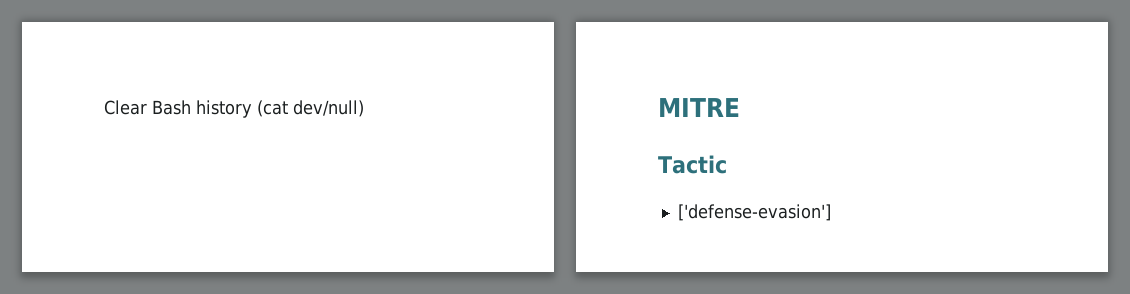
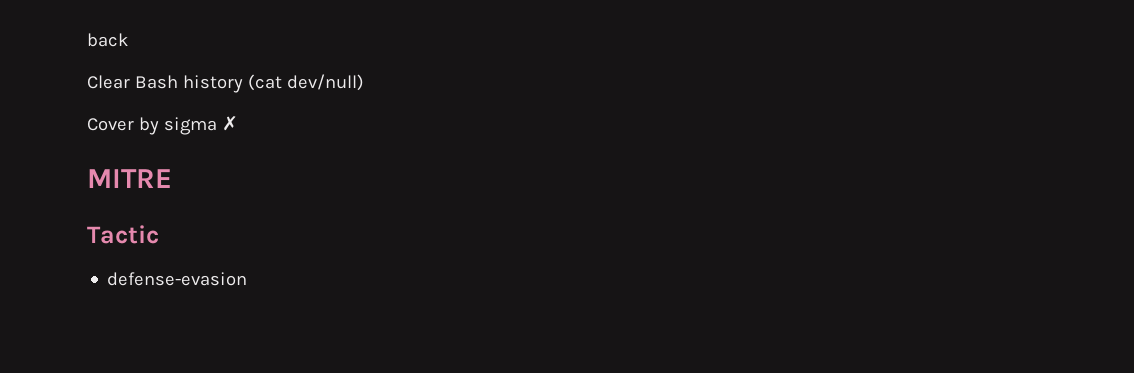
(104, 107) none -> [87,33,128,47] back //
(364, 108) none -> [87,116,238,135] // Cover by sigma ✗
[677,204,831,221] ['defense-evasion'] -> [107,272,248,286] defense-evasion

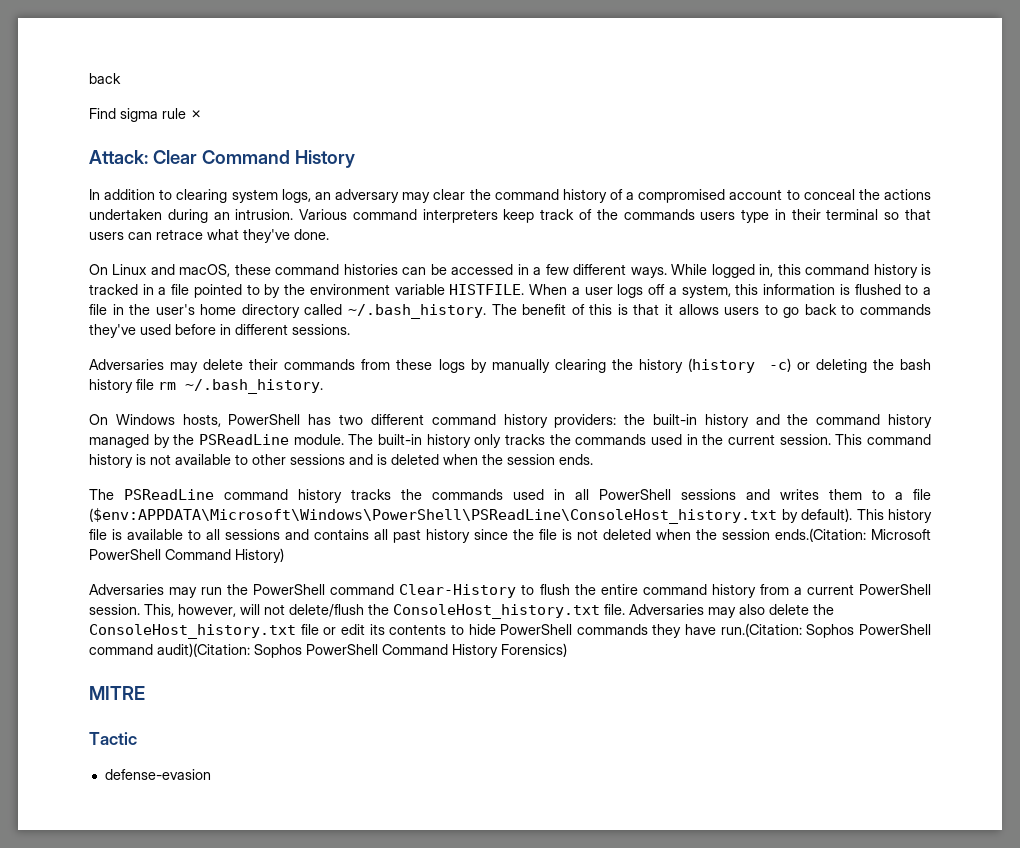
[87,74,364,93] [87,116,238,135] Clear Bash history (cat dev/null) // Cover by sigma ✗ -> [89,108,202,122] [89,150,355,168] [89,189,931,203] [89,209,932,223] [89,229,329,243] [89,264,932,278] [89,284,932,298] [89,304,931,319] [89,324,350,338] [89,358,931,373] [89,379,323,394] [89,414,932,428] [89,434,931,448] [89,454,593,468] [89,489,931,503] [89,508,932,524] [89,528,931,543] [89,548,284,563] [89,584,931,598] [89,604,834,619] [89,623,931,639] [89,643,567,658] Find sigma rule ✗ // Attack: Clear Command History // In addition to clearing system logs, an adversary may clear the command history of a compromised account to conceal the actions undertaken during an intrusion. Various command interpreters keep track of the commands users type in their terminal so that users can retrace what they've done. // On Linux and macOS, these command histories can be accessed in a few different ways. While logged in, this command history is tracked in a file pointed to by the environment variable HISTFILE. When a user logs off a system, this information is flushed to a file in the user's home directory called ~/.bash_history. The benefit of this is that it allows users to go back to commands they've used before in different sessions. // Adversaries may delete their commands from these logs by manually clearing the history (history -c) or deleting the bash history file rm ~/.bash_history. // On Windows hosts, PowerShell has two different command history providers: the built-in history and the command history managed by the PSReadLine module. The built-in history only tracks the commands used in the current session. This command history is not available to other sessions and is deleted when the session ends. // The PSReadLine command history tracks the commands used in all PowerShell sessions and writes them to a file ($env:APPDATA\Microsoft\Windows\PowerShell\PSReadLine\ConsoleHost_history.txt by default). This history file is available to all sessions and contains all past history since the file is not deleted when the session ends.(Citation: Microsoft PowerShell Command History) // Adversaries may run the PowerShell command Clear-History to flush the entire command history from a current PowerShell session. This, however, will not delete/flush the ConsoleHost_history.txt file. Adversaries may also delete the ConsoleHost_history.txt file or edit its contents to hide PowerShell commands they have run.(Citation: Sophos PowerShell command audit)(Citation: Sophos PowerShell Command History Forensics)

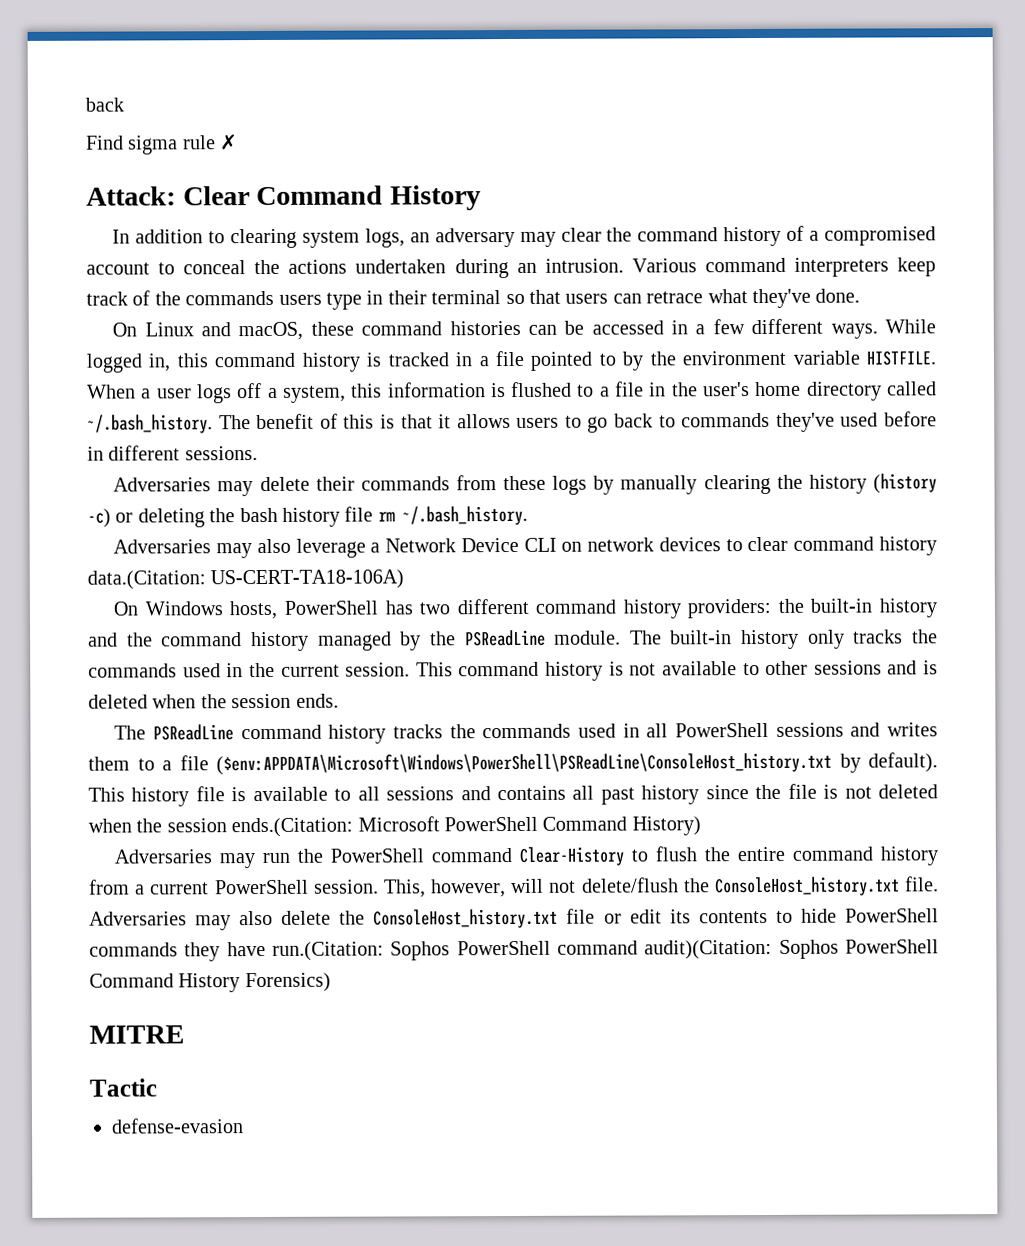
(323, 386) none -> [113,536,938,559] [87,569,405,590] // Adversaries may also leverage a Network Device CLI on network devices to clear command history data.(Citation: US-CERT-TA18-106A)

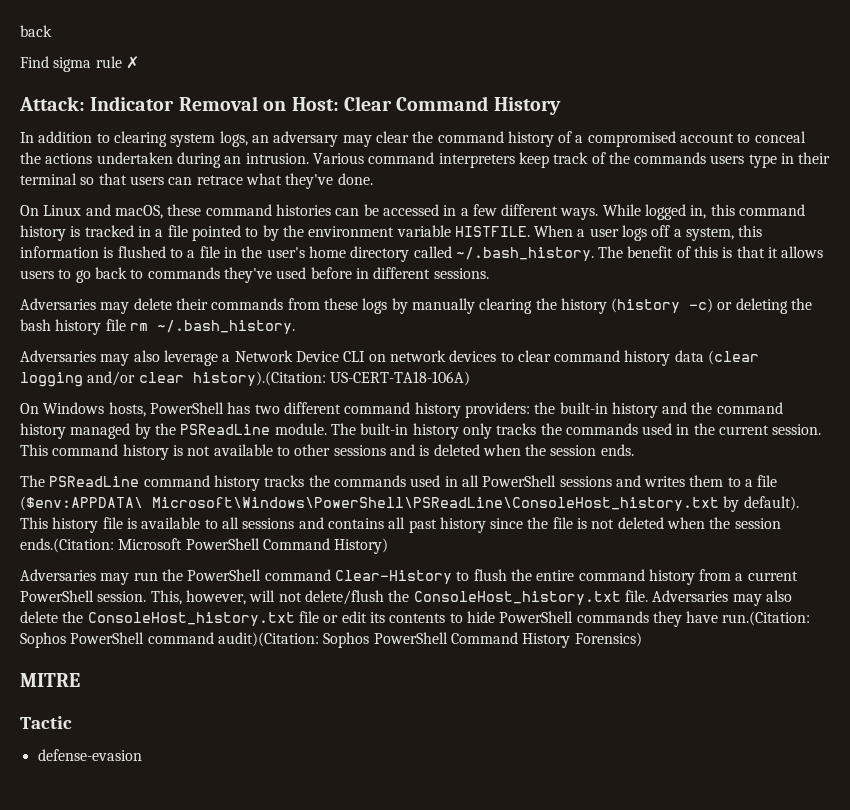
(176, 196) none -> [90,96,339,111] Indicator Removal on Host:
[87,570,206,590] data.(Citation: -> [674,350,760,365] [20,371,326,387] data (clear logging and/or clear history).(Citation:
[216,752,832,776] ($env:APPDATA\Microsoft\Windows\PowerShell\PSReadLine\ConsoleHost_history.txt -> [20,496,719,511] ($env:APPDATA\ Microsoft\Windows\PowerShell\PSReadLine\ConsoleHost_history.txt

